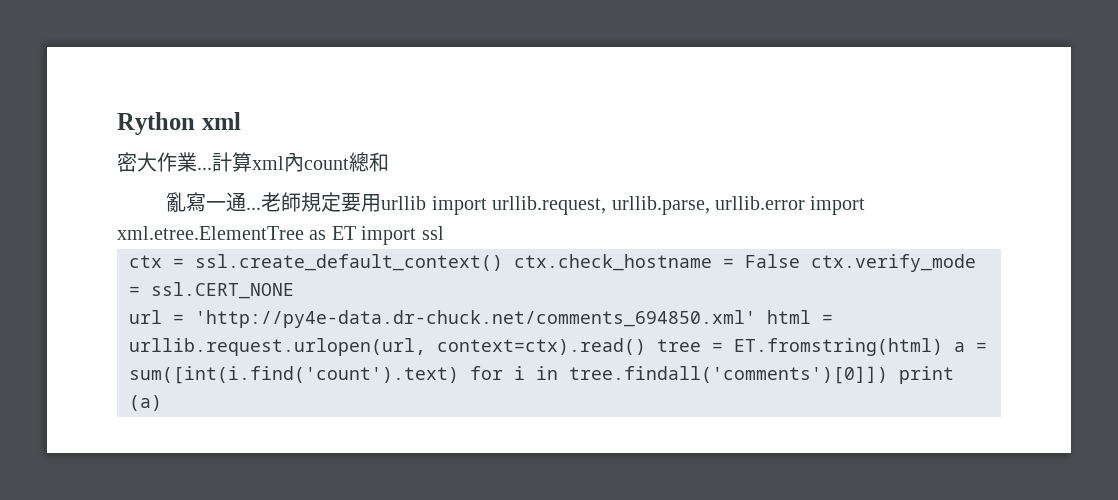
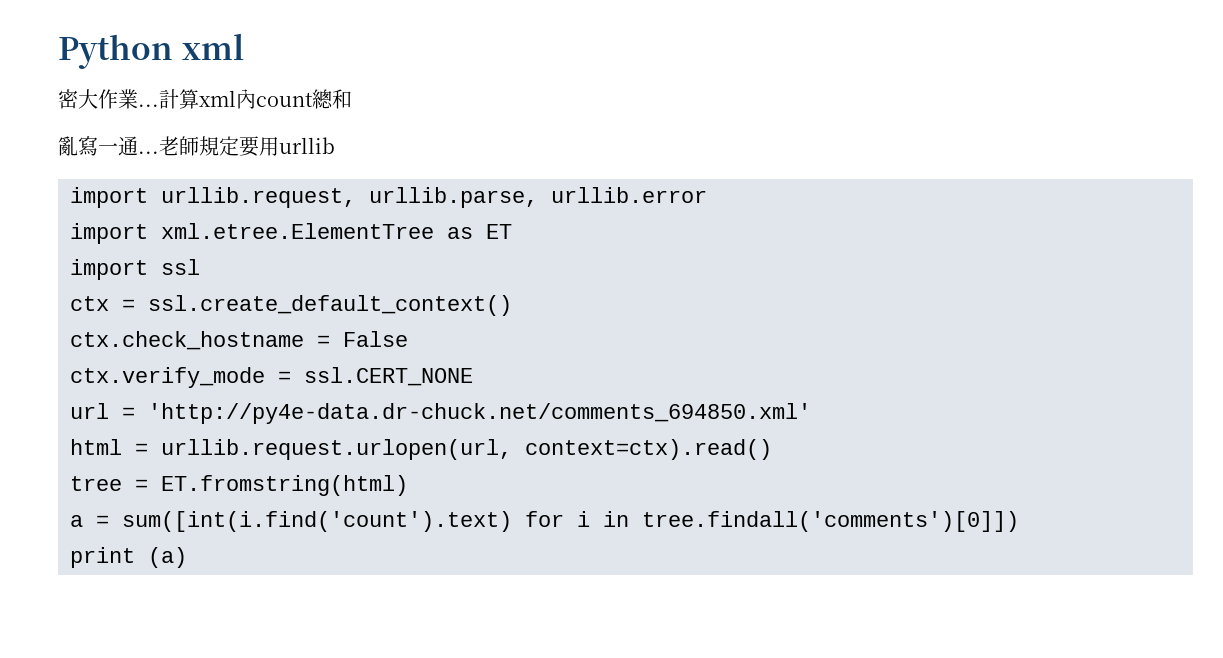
[117,112,195,135] Rython -> [58,34,173,69] Python
(427, 203) none -> (335, 145) //
(806, 203) none -> (707, 195) //
(356, 233) none -> (512, 231) //
(503, 262) none -> (512, 305) //
(800, 261) none -> (408, 339) //
(756, 319) none -> (811, 413) //
(646, 346) none -> (772, 449) //
(943, 347) none -> (408, 485) //
(888, 375) none -> (1019, 521) //

